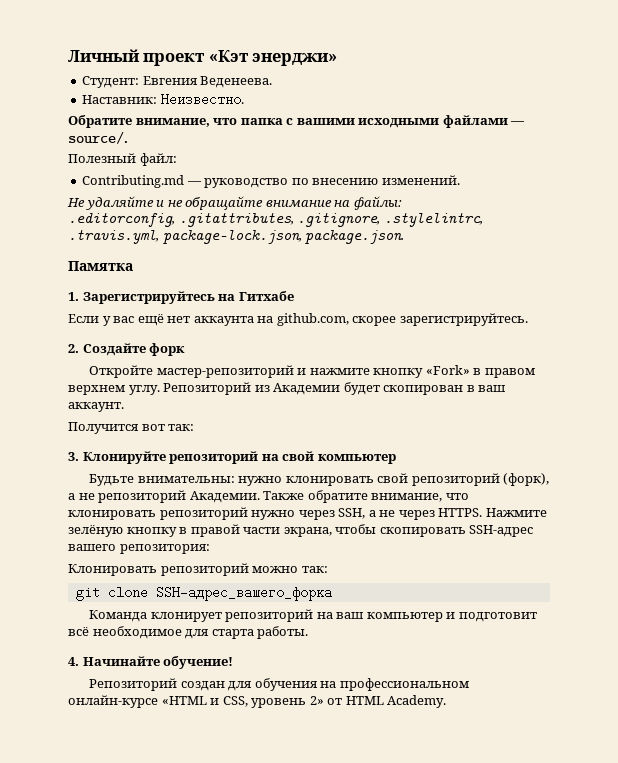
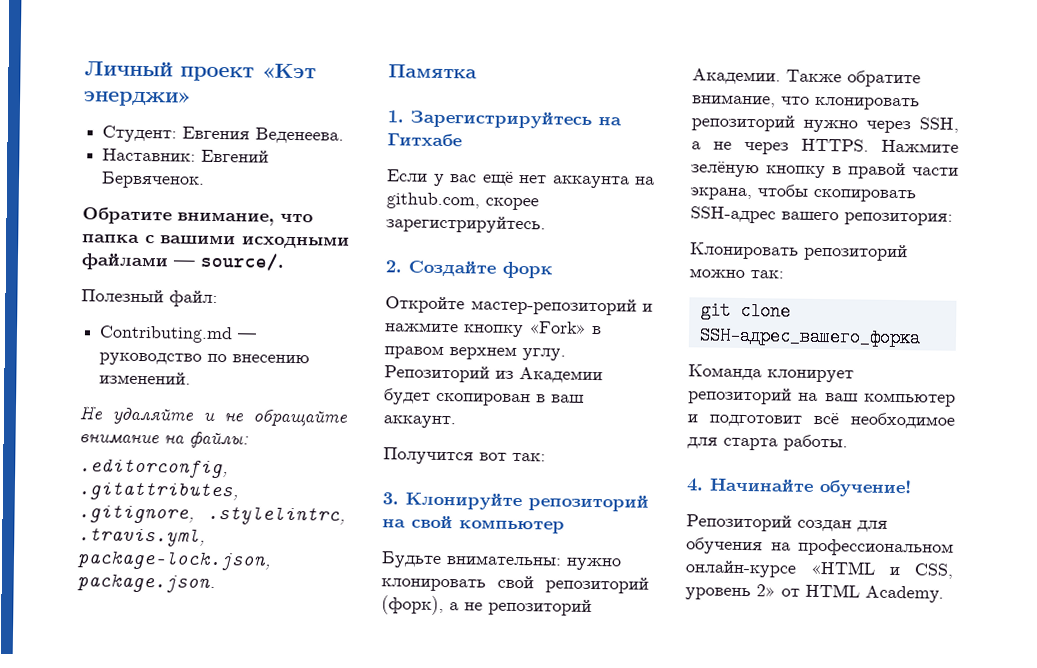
[160,91,244,107] Неизвестно. -> [201,149,270,163] [101,171,206,189] Евгений Бервяченок.

